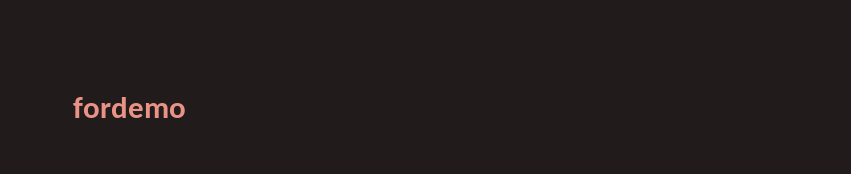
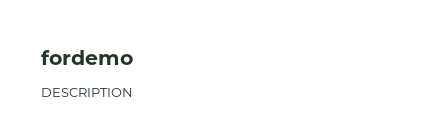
(186, 107) none -> [41,88,133,97] // DESCRIPTION

